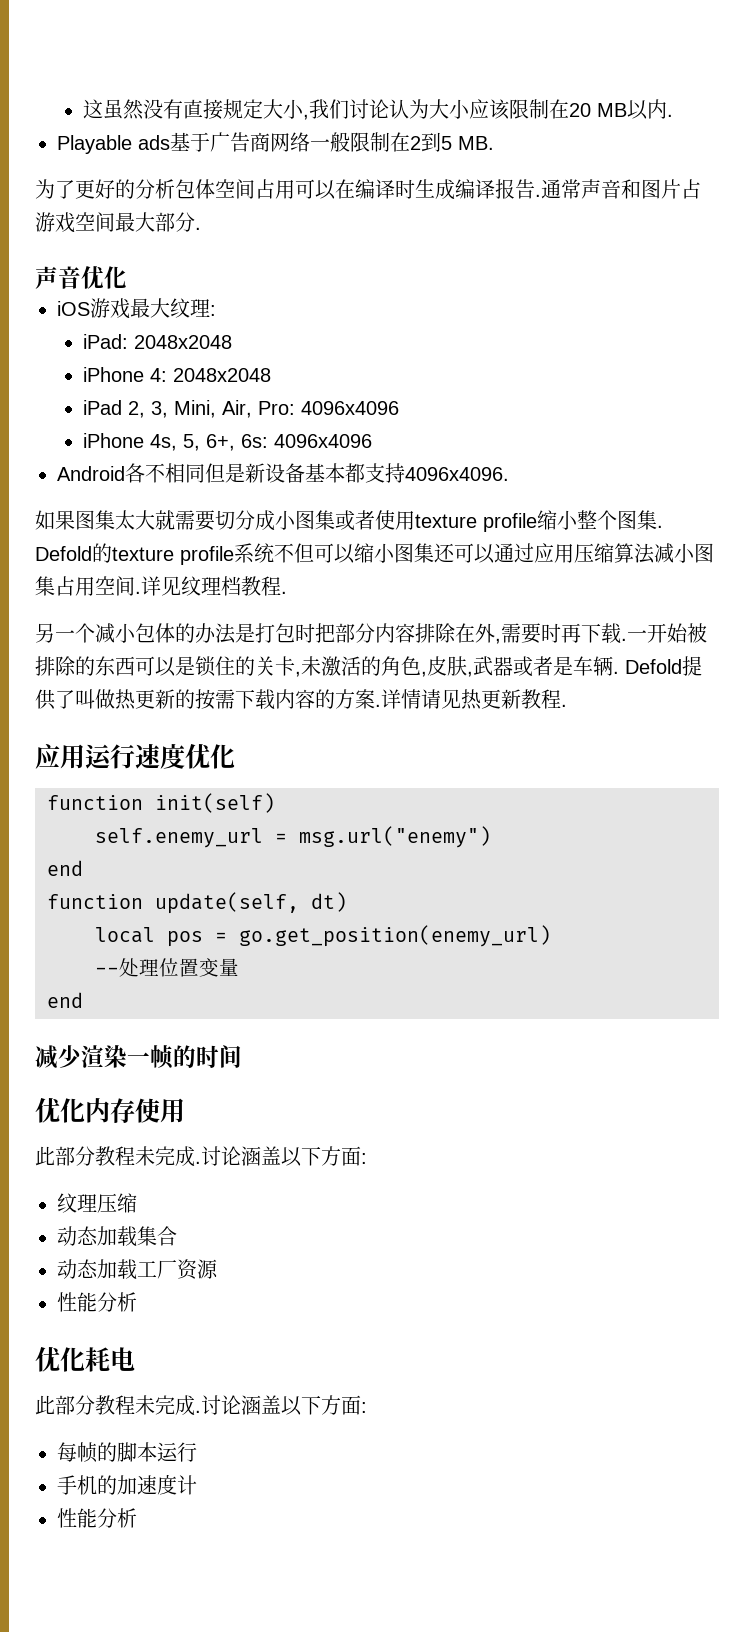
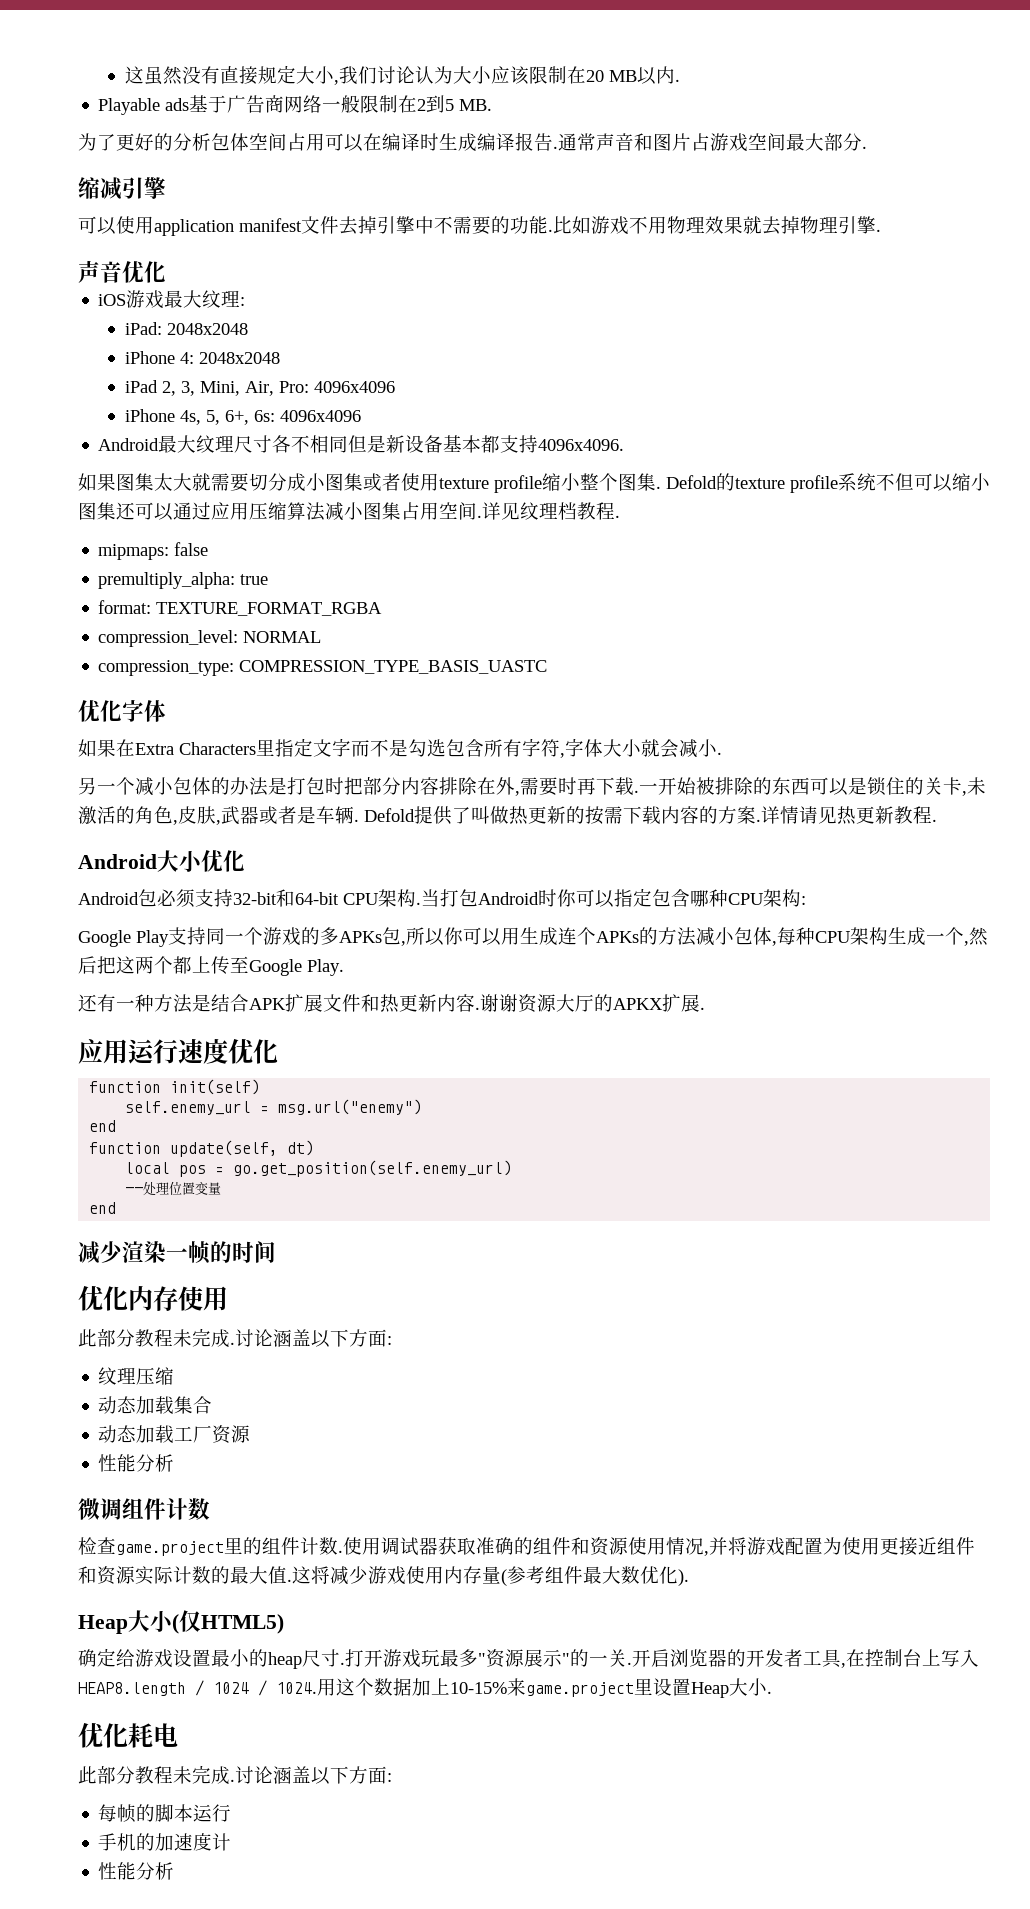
(201, 228) none -> [78,177,166,200] [78,216,881,236] // 缩减引擎 // 可以使用application manifest文件去掉引擎中不需要的功能.比如游戏不用物理效果就去掉物理引擎.
(125, 473) none -> [158,435,273,453] 最大纹理尺寸
(287, 592) none -> [98,542,209,560] [98,572,269,589] [98,600,383,616] [98,630,322,647] [98,660,548,676] [78,700,166,722] [78,738,722,758] // mipmaps: false // premultiply_alpha: true // format: TEXTURE_FORMAT_RGBA // compression_level: NORMAL // compression_type: COMPRESSION_TYPE_BASIS_UASTC // 优化字体 // 如果在Extra Characters里指定文字而不是勾选包含所有字符,字体大小就会减小.
(567, 705) none -> [78,850,245,872] [78,888,806,908] [78,927,988,947] [78,956,344,976] [78,994,705,1013] // Android大小优化 // Android包必须支持32-bit和64-bit CPU架构.当打包Android时你可以指定包含哪种CPU架构: // Google Play支持同一个游戏的多APKs包,所以你可以用生成连个APKs的方法减小包体,每种CPU架构生成一个,然后把这两个都上传至Google Play. // 还有一种方法是结合APK扩展文件和热更新内容.谢谢资源大厅的APKX扩展.
[239,925,551,947] go.get_position(enemy_url) -> [233,1160,513,1177] go.get_position(self.enemy_url)
(137, 1302) none -> [78,1498,210,1520] [78,1537,975,1556] [78,1566,689,1586] [78,1610,284,1634] [78,1648,979,1669] [78,1678,772,1698] // 微调组件计数 // 检查game.project里的组件计数.使用调试器获取准确的组件和资源使用情况,并将游戏配置为使用更接近组件和资源实际计数的最大值.这将减少游戏使用内存量(参考组件最大数优化). // Heap大小(仅HTML5) // 确定给游戏设置最小的heap尺寸.打开游戏玩最多"资源展示"的一关.开启浏览器的开发者工具,在控制台上写入HEAP8.length / 1024 / 1024.用这个数据加上10-15%来game.project里设置Heap大小.

